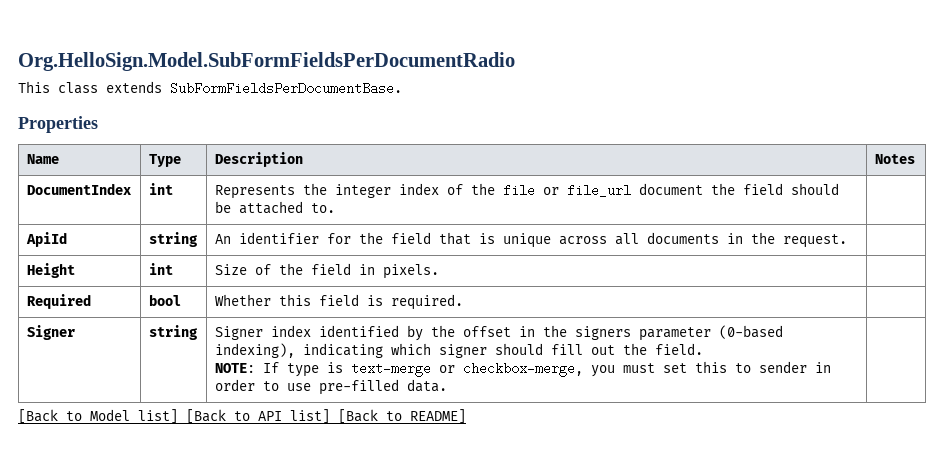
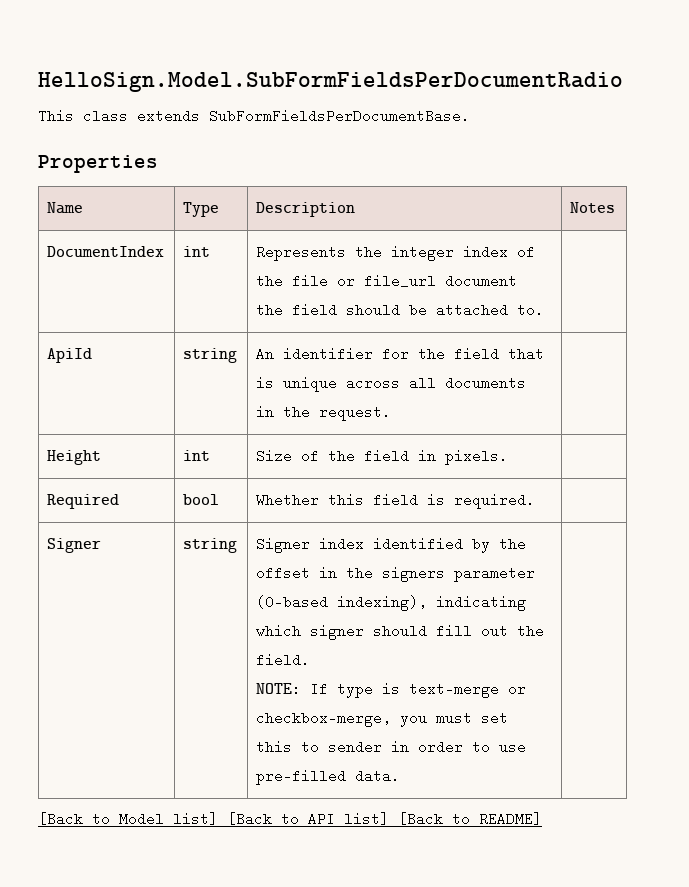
[18,52,515,71] Org.HelloSign.Model.SubFormFieldsPerDocumentRadio -> [38,72,623,92] HelloSign.Model.SubFormFieldsPerDocumentRadio

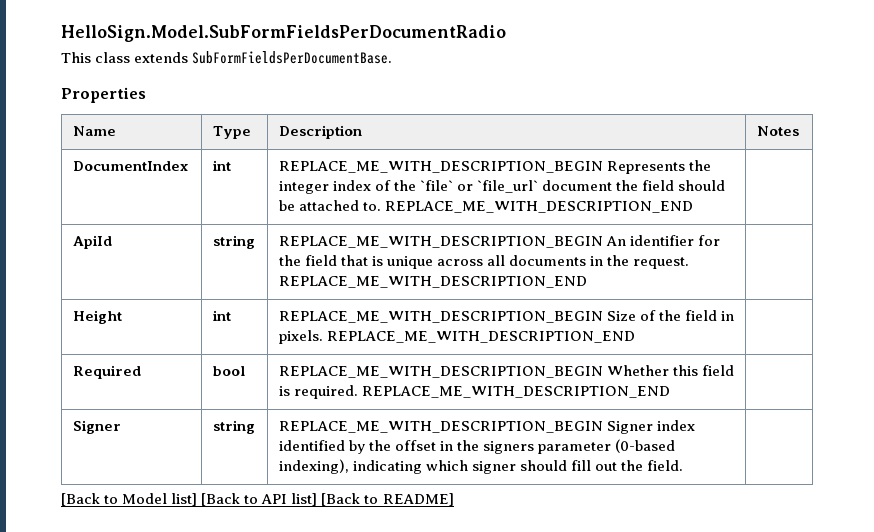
(211, 251) none -> [278,161,603,173] REPLACE_ME_WITH_DESCRIPTION_BEGIN
[292,274,437,288] file or file_url -> [419,180,538,193] `file` or `file_url`
(545, 310) none -> [384,201,693,213] REPLACE_ME_WITH_DESCRIPTION_END
(238, 355) none -> [278,236,603,248] REPLACE_ME_WITH_DESCRIPTION_BEGIN
(392, 413) none -> [278,276,587,288] REPLACE_ME_WITH_DESCRIPTION_END
(211, 455) none -> [278,311,603,323] REPLACE_ME_WITH_DESCRIPTION_BEGIN
(509, 457) none -> [326,331,635,343] REPLACE_ME_WITH_DESCRIPTION_END
(220, 499) none -> [278,366,603,378] REPLACE_ME_WITH_DESCRIPTION_BEGIN
(536, 501) none -> [361,386,670,398] REPLACE_ME_WITH_DESCRIPTION_END
(238, 545) none -> [278,421,603,433] REPLACE_ME_WITH_DESCRIPTION_BEGIN
[256,682,527,698] [256,711,509,727] [256,740,527,754] [256,769,401,785] // NOTE: If type is text-merge or checkbox-merge, you must set this to sender in order to use pre-filled data. -> (683, 465) none

